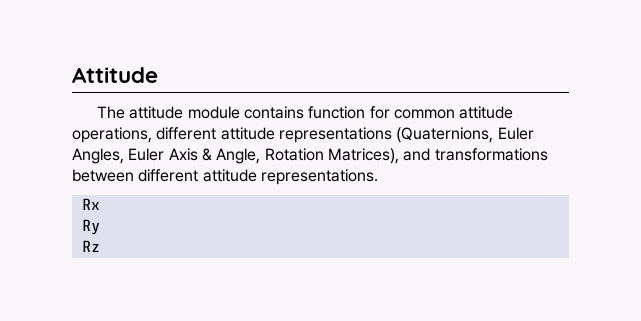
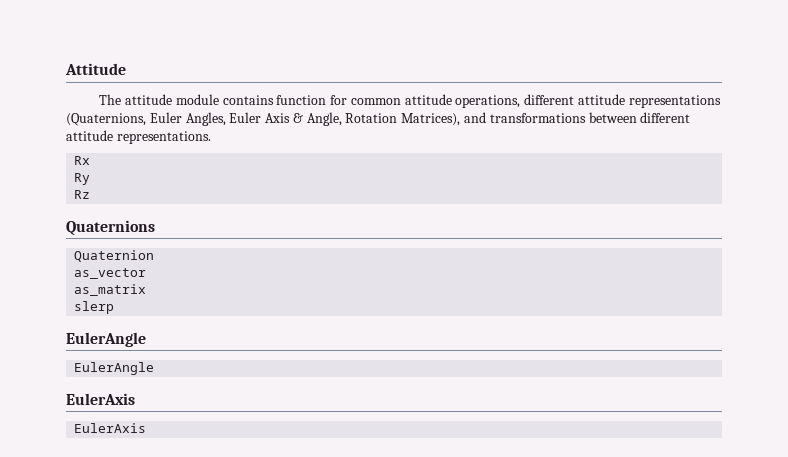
(100, 246) none -> [66,220,155,235] [74,250,155,262] [74,268,147,279] [74,284,147,296] [74,301,115,314] [66,332,146,347] [74,362,155,375] [66,393,135,405] [74,423,147,433] // Quaternions // Quaternion // as_vector // as_matrix // slerp // EulerAngle // EulerAngle // EulerAxis // EulerAxis

